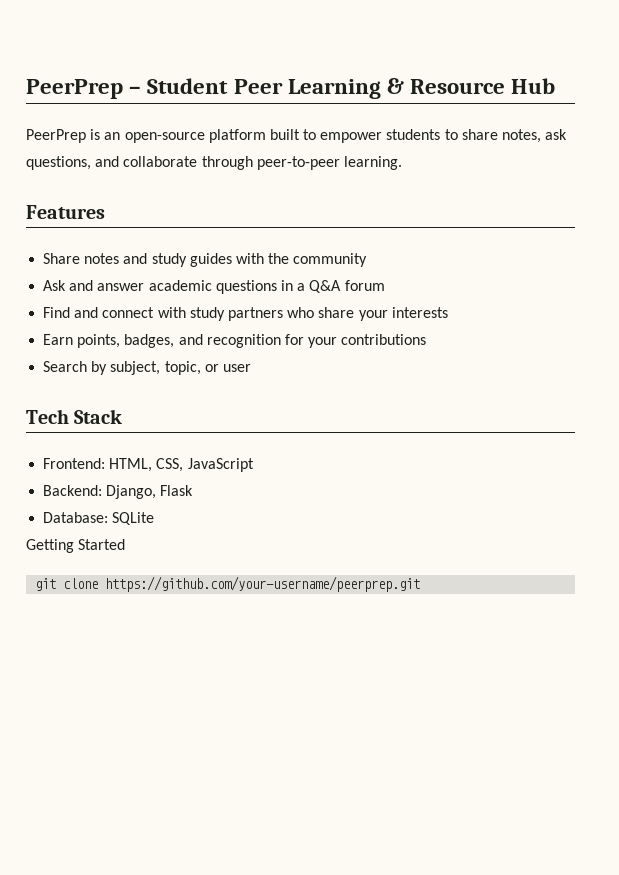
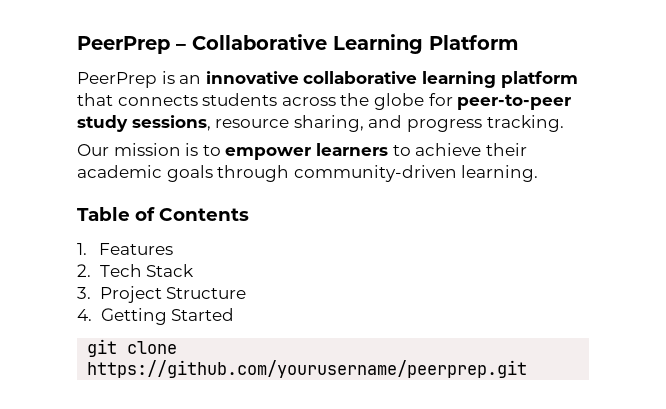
[147,78,556,99] [26,129,568,143] [26,156,402,170] [26,205,105,219] [43,253,368,267] [43,280,385,294] [43,307,448,321] [43,334,427,348] [43,361,251,375] [26,409,123,424] [43,458,254,472] [43,485,194,499] [43,512,155,525] Student Peer Learning & Resource Hub // PeerPrep is an open-source platform built to empower students to share notes, ask questions, and collaborate through peer-to-peer learning. // Features // Share notes and study guides with the community // Ask and answer academic questions in a Q&A forum // Find and connect with study partners who share your interests // Earn points, badges, and recognition for your contributions // Search by subject, topic, or user // Tech Stack // Frontend: HTML, CSS, JavaScript // Backend: Django, Flask // Database: SQLite // -> [192,34,518,54] [77,71,578,88] [77,93,572,110] [77,115,564,132] [77,143,527,160] [77,165,539,182] [77,207,249,221] [77,243,174,255] [77,264,195,277] [77,286,247,303] [77,309,92,321] Collaborative Learning Platform // PeerPrep is an innovative collaborative learning platform that connects students across the globe for peer-to-peer study sessions, resource sharing, and progress tracking. // Our mission is to empower learners to achieve their academic goals through community-driven learning. // Table of Contents // 1. Features // 2. Tech Stack // 3. Project Structure // 4.
[105,576,421,592] https://github.com/your-username/peerprep.git -> [87,360,528,378] https://github.com/yourusername/peerprep.git

